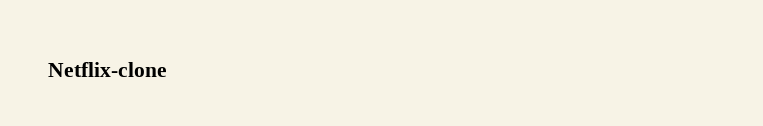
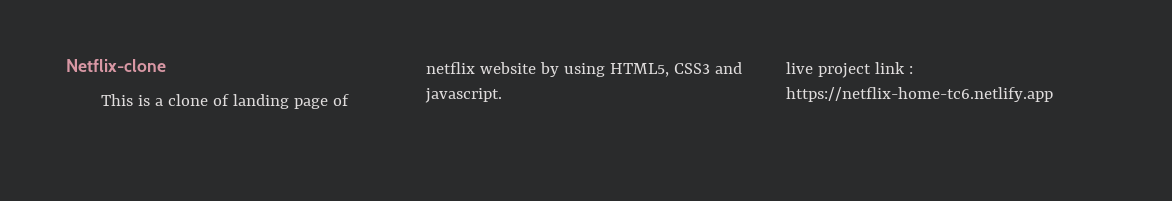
(167, 69) none -> [101,94,350,109] [426,62,742,77] [425,88,502,103] [786,62,913,78] [786,87,1053,102] // This is a clone of landing page of netflix website by using HTML5, CSS3 and javascript. // live project link : https://netflix-home-tc6.netlify.app

